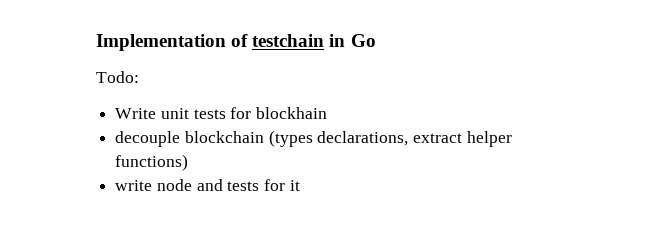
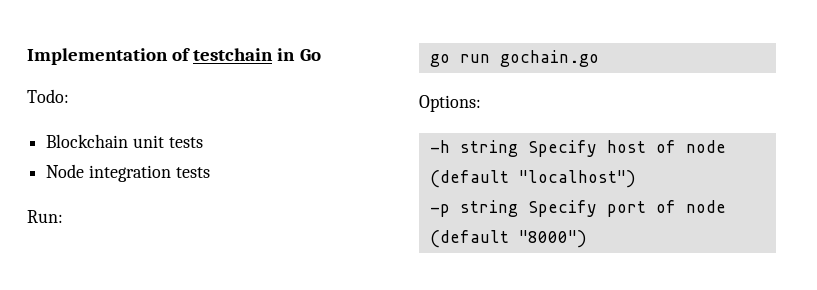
[115,108,157,119] Write -> [46,134,129,148] Blockchain
[230,107,328,119] [115,130,512,147] [115,154,189,171] [115,179,300,191] for blockhain // decouple blockchain (types declarations, extract helper functions) // write node and tests for it -> [46,164,210,182] [27,210,63,223] [429,50,599,67] [419,95,481,112] [429,140,726,157] [429,170,636,188] [429,200,726,217] [429,230,587,248] // Node integration tests // Run: // go run gochain.go // Options: // -h string Specify host of node (default "localhost") // -p string Specify port of node (default "8000")

